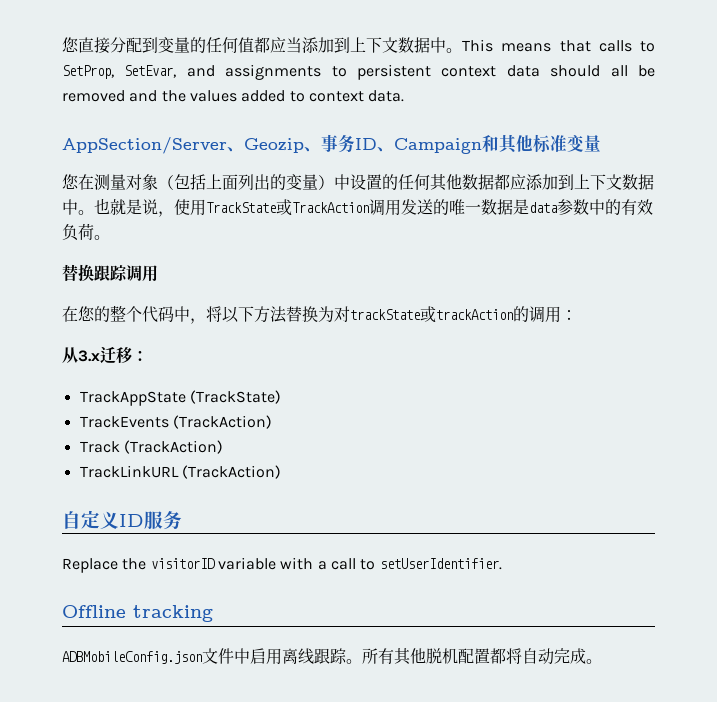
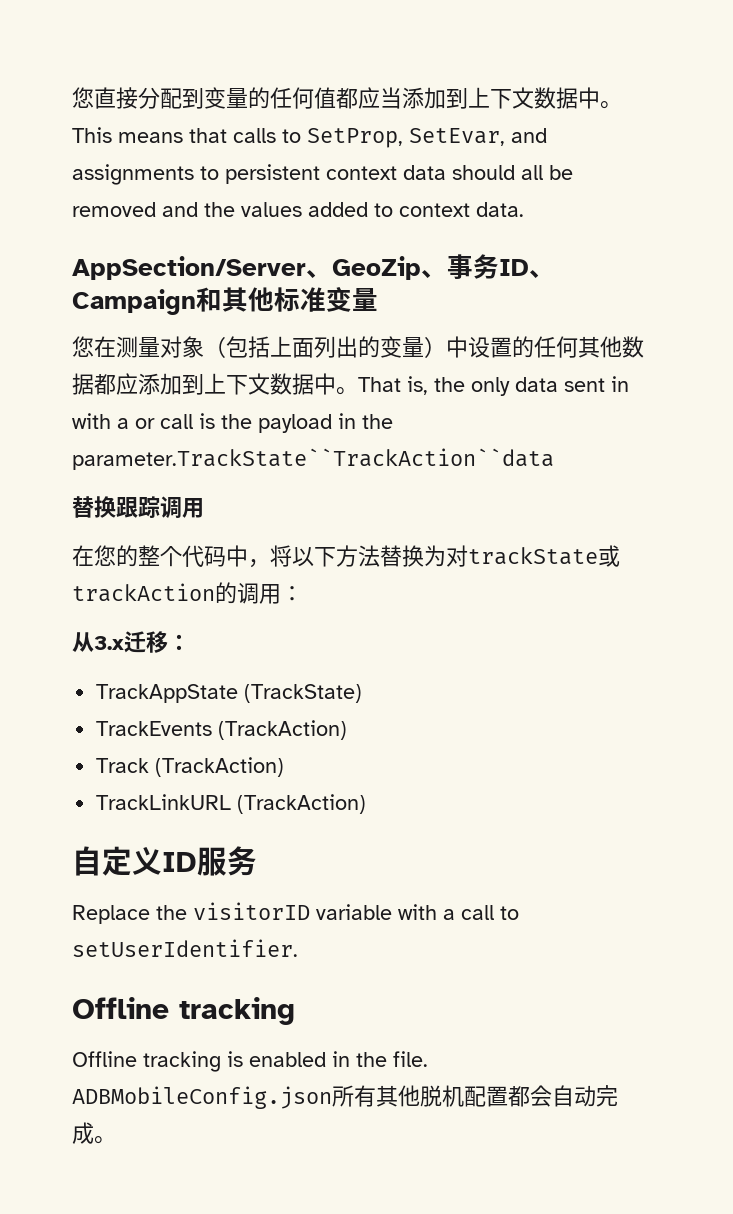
[244,138,304,153] Geozip -> [332,256,421,280] GeoZip
[94,198,653,217] [62,223,110,241] 也就是说，使用TrackState或TrackAction调用发送的唯一数据是data参数中的有效负荷。 -> [358,376,629,396] [72,413,393,433] [72,448,554,470] That is, the only data sent in with a or call is the payload in the parameter.TrackState``TrackAction``data
[62,648,362,665] ADBMobileConfig.json文件中启用离线跟踪。 -> [72,1051,428,1072] [72,1086,332,1109] Offline tracking is enabled in the file. ADBMobileConfig.json
[506,648,522,664] 将 -> [530,1085,552,1107] 会

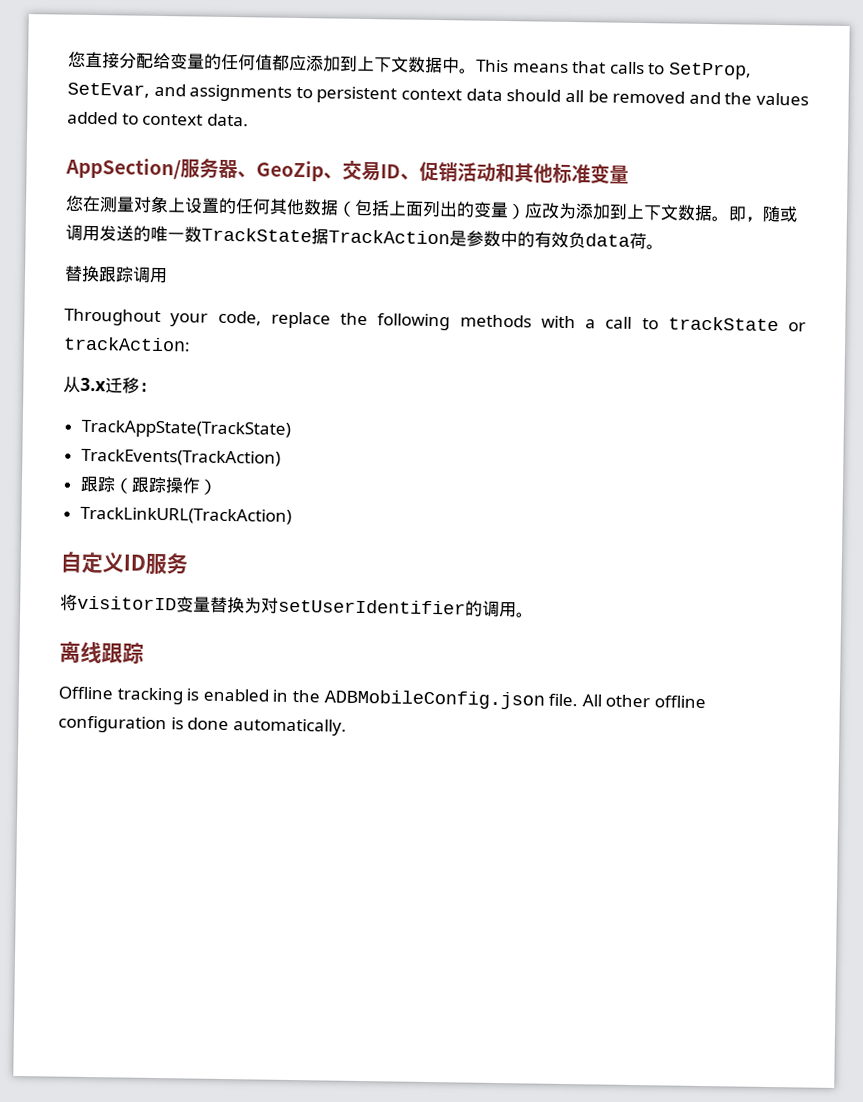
[182,88,204,109] 到 -> [153,52,171,70] 给
[380,87,402,109] 当 -> (307, 63) none
[72,254,555,280] [72,289,196,315] AppSection/Server、GeoZip、事务ID、Campaign -> [65,157,496,183] AppSection/服务器、GeoZip、交易ID、促销活动
(204, 347) none -> [167,197,339,216] 上设置的任何其他数据
[446,336,644,358] [72,373,629,396] [72,413,393,433] [72,448,554,470] [72,496,204,519] [72,545,620,568] [72,582,303,604] [72,631,190,653] [96,684,363,703] [96,720,348,740] [96,757,285,777] [96,794,367,814] [72,846,257,876] [72,902,519,924] [72,939,298,957] [72,997,295,1025] 中设置的任何其他数据都应添加到上下文数据中。That is, the only data sent in with a or call is the payload in the parameter.TrackState``TrackAction``data // 替换跟踪调用 // 在您的整个代码中，将以下方法替换为对trackState或trackAction的调用： // 从3.x迁移： // TrackAppState (TrackState) // TrackEvents (TrackAction) // Track (TrackAction) // TrackLinkURL (TrackAction) // 自定义ID服务 // Replace the visitorID variable with a call to setUserIdentifier. // Offline tracking -> [524,202,798,223] [65,224,664,250] [64,265,168,284] [64,308,806,332] [63,336,191,352] [63,376,157,394] [80,419,291,439] [80,448,281,467] [79,475,218,495] [79,506,292,525] [60,551,188,576] [60,594,534,618] [59,641,144,664] 应改为添加到上下文数据。即，随或调用发送的唯一数TrackState据TrackAction是参数中的有效负data荷。 // 替换跟踪调用 // Throughout your code, replace the following methods with a call to trackState or trackAction: // 从3.x迁移： // TrackAppState(TrackState) // TrackEvents(TrackAction) // 跟踪（跟踪操作） // TrackLinkURL(TrackAction) // 自定义ID服务 // 将visitorID变量替换为对setUserIdentifier的调用。 // 离线跟踪
[393,1051,428,1067] [72,1085,618,1109] [72,1122,116,1144] file. ADBMobileConfig.json所有其他脱机配置都会自动完成。 -> [323,689,706,710] [58,715,347,736] ADBMobileConfig.json file. All other offline configuration is done automatically.

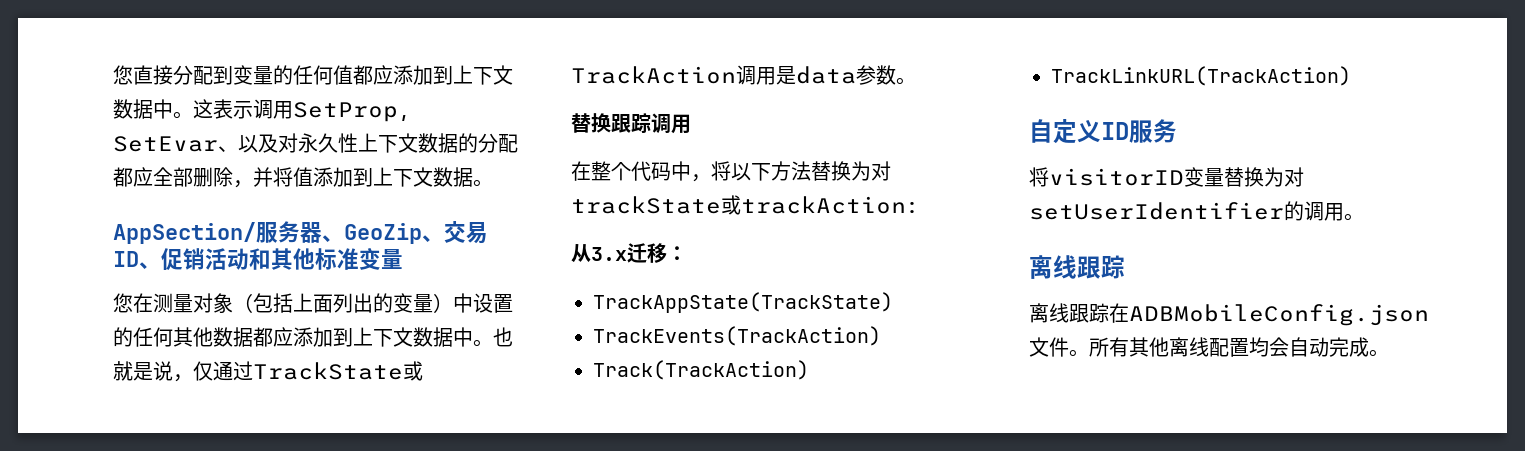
[153,52,171,70] 给 -> [213,66,233,85] 到
[476,59,752,80] [67,82,809,106] [67,111,249,127] This means that calls to SetProp, SetEvar, and assignments to persistent context data should all be removed and the values added to context data. -> [193,99,410,122] [113,133,518,153] [113,167,493,188] 这表示调用SetProp, SetEvar、以及对永久性上下文数据的分配都应全部删除，并将值添加到上下文数据。
[167,197,339,216] 上设置的任何其他数据 -> (233, 303) none
[524,202,798,223] [65,224,664,250] [64,265,168,284] [64,308,806,332] 应改为添加到上下文数据。即，随或调用发送的唯一数TrackState据TrackAction是参数中的有效负data荷。 // 替换跟踪调用 // Throughout your code, replace the following methods with a call to trackState or -> [453,293,513,313] [113,327,513,347] [113,361,423,382] [571,65,916,85] [571,113,691,134] [571,161,891,182] [571,195,741,215] 中设置的任何其他数据都应添加到上下文数据中。也就是说，仅通过TrackState或TrackAction调用是data参数。 // 替换跟踪调用 // 在整个代码中，将以下方法替换为对trackState或
[79,475,218,495] 跟踪（跟踪操作） -> [593,360,809,380] Track(TrackAction)
[58,686,706,710] [58,715,347,736] Offline tracking is enabled in the ADBMobileConfig.json file. All other offline configuration is done automatically. -> [1029,303,1429,326] [1029,337,1389,357] 离线跟踪在ADBMobileConfig.json文件。所有其他离线配置均会自动完成。

